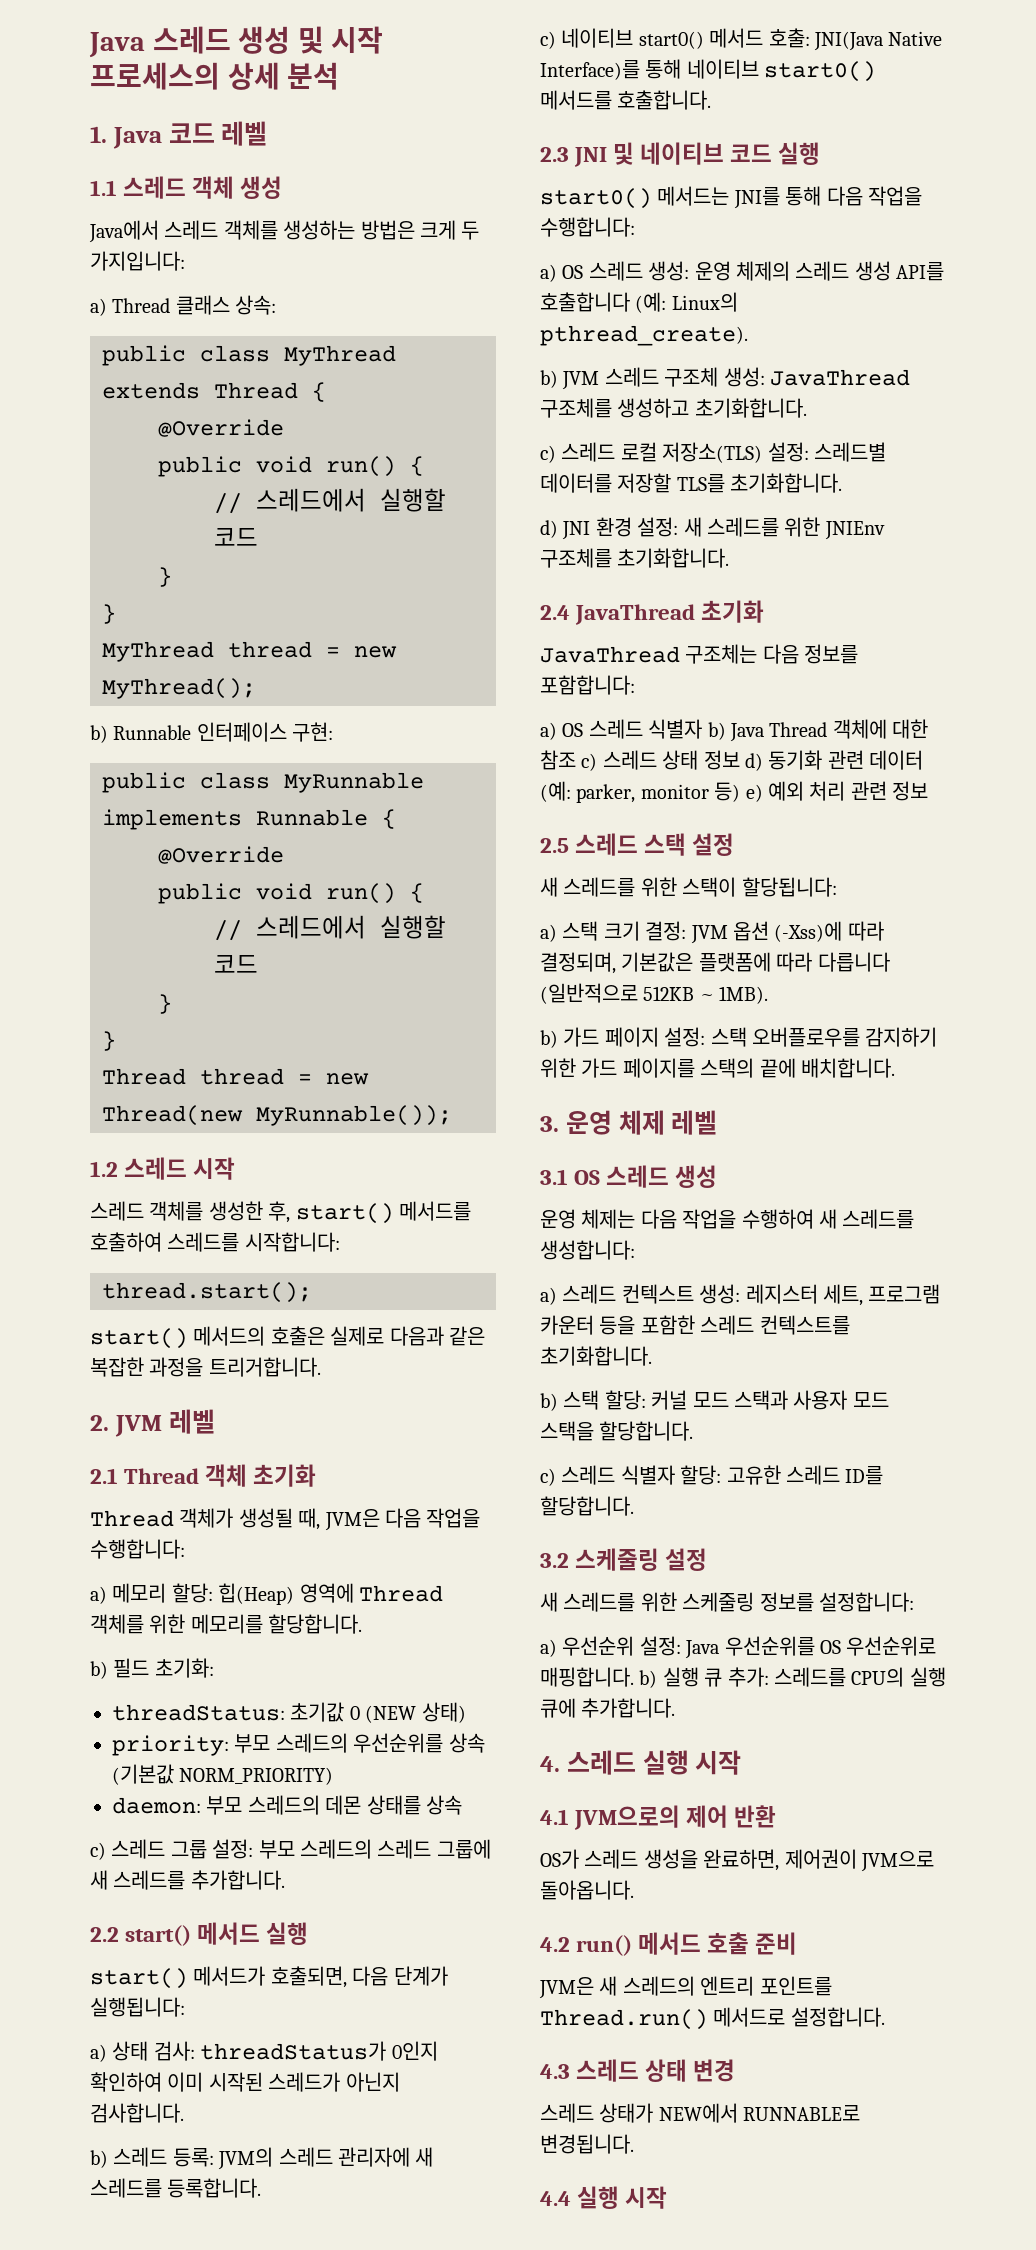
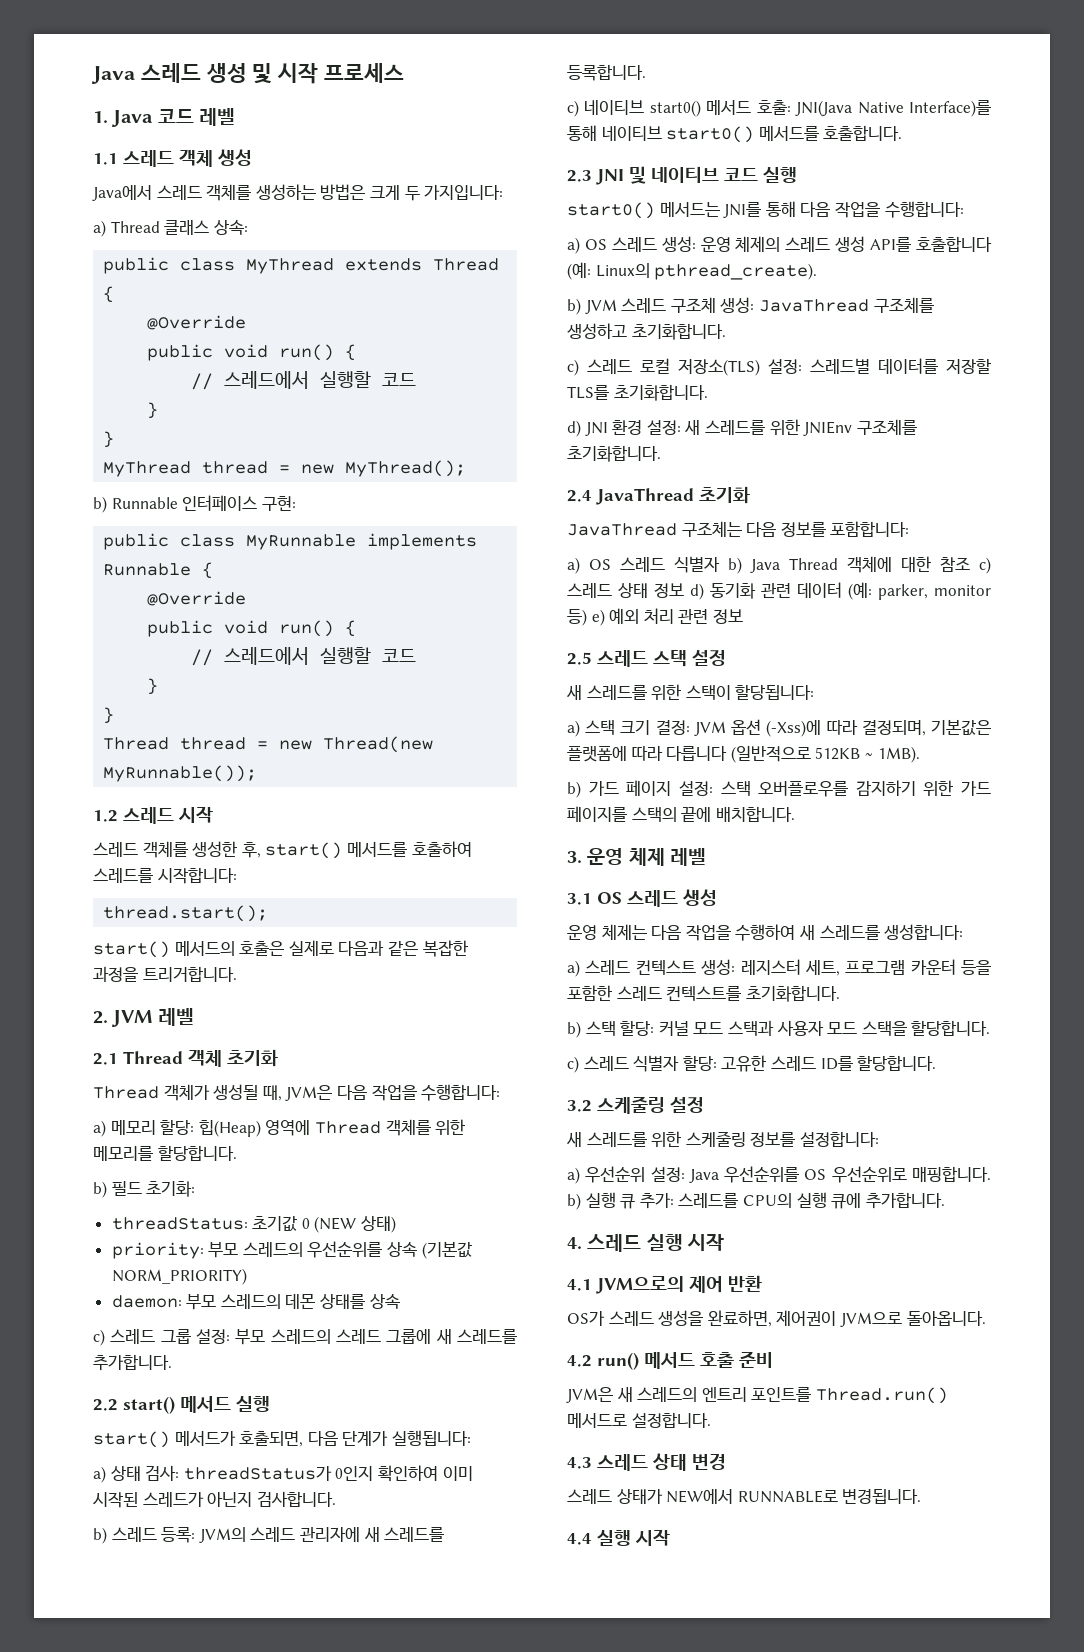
[90,62,340,90] 프로세스의 상세 분석 -> [324,63,405,83] 프로세스

